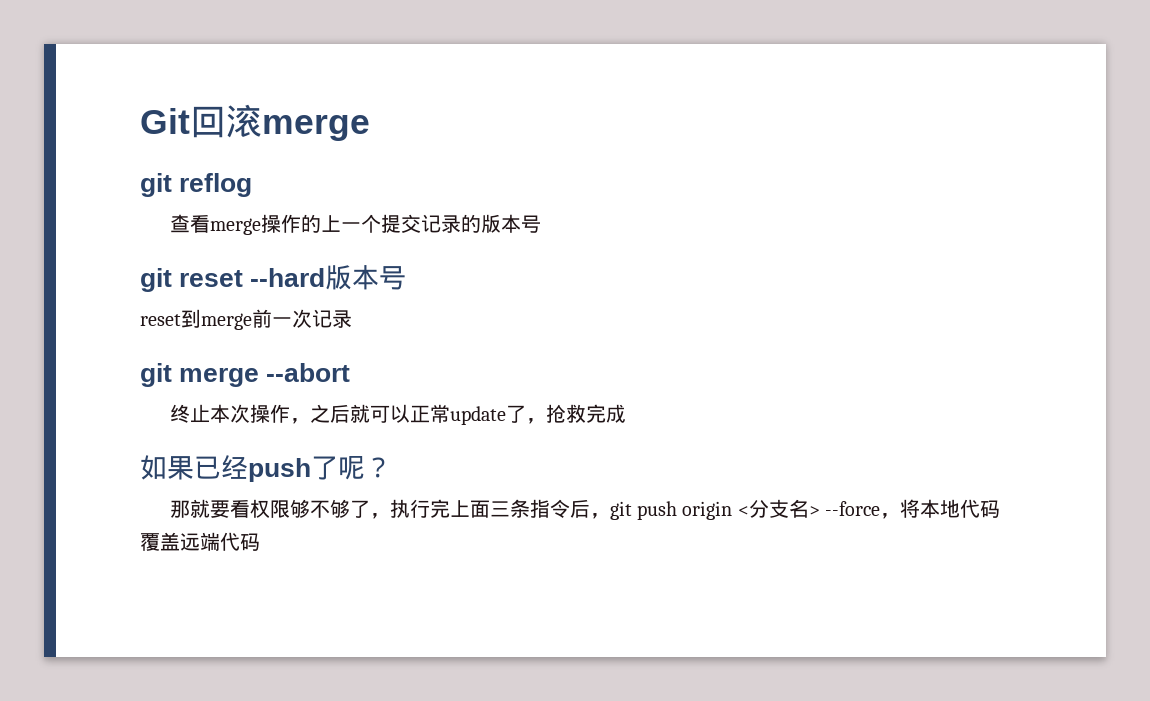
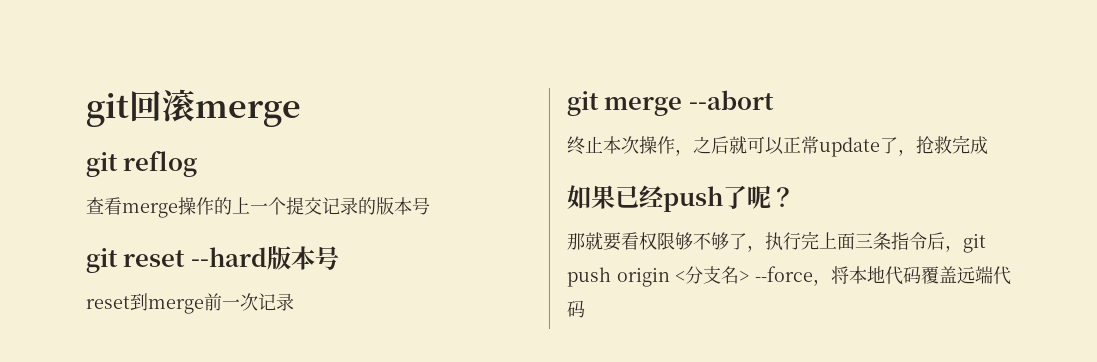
[140,108,190,134] Git -> [86,93,129,127] git

